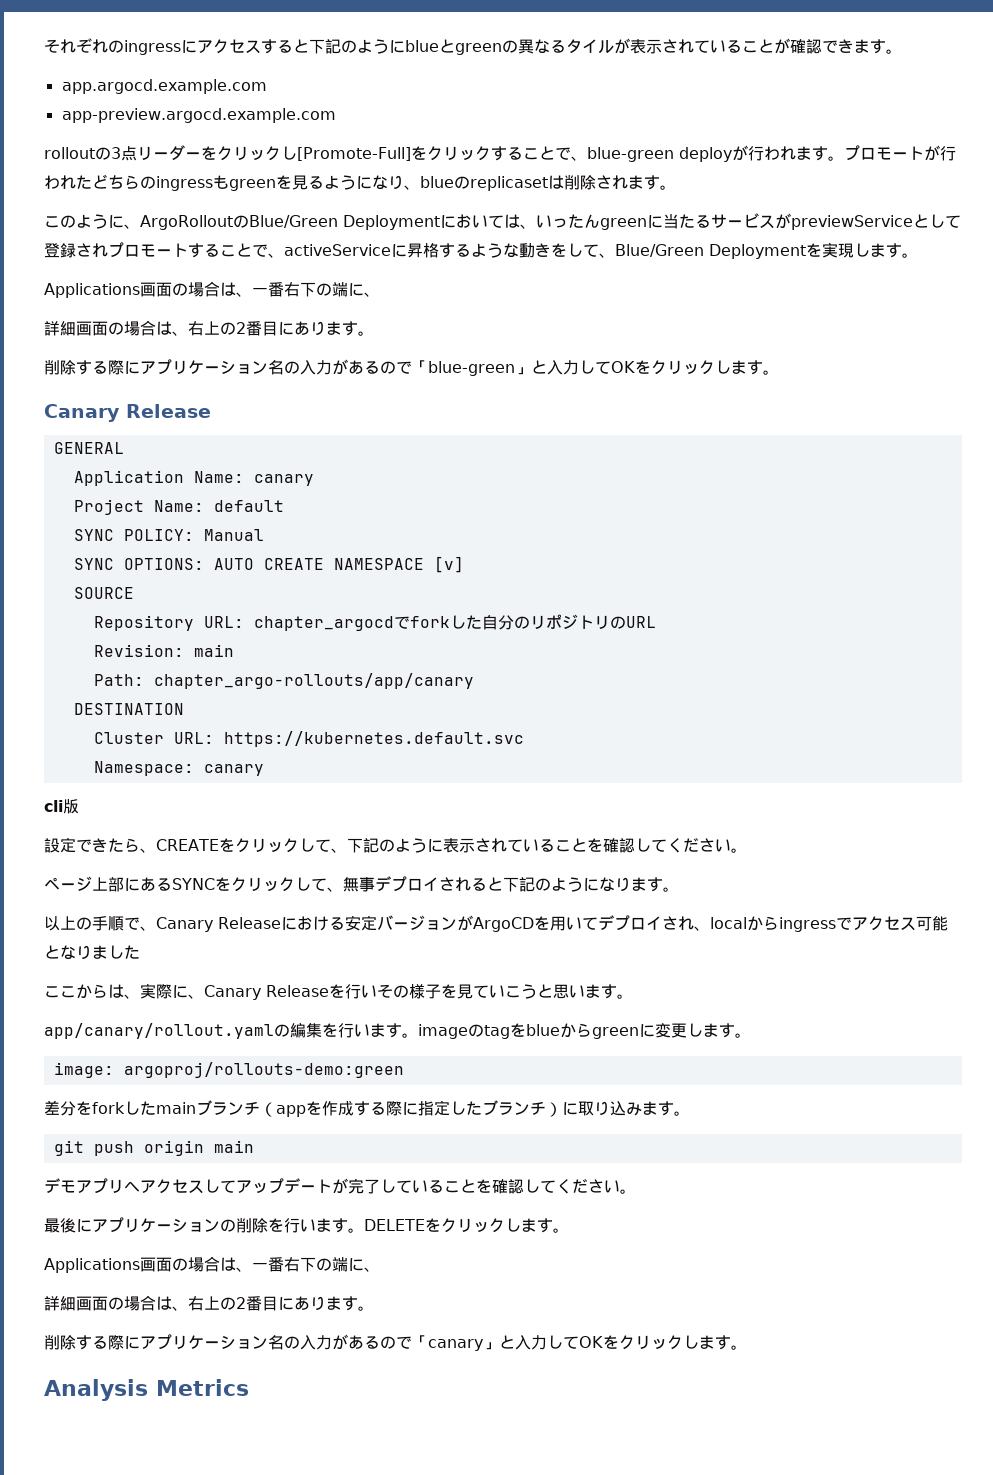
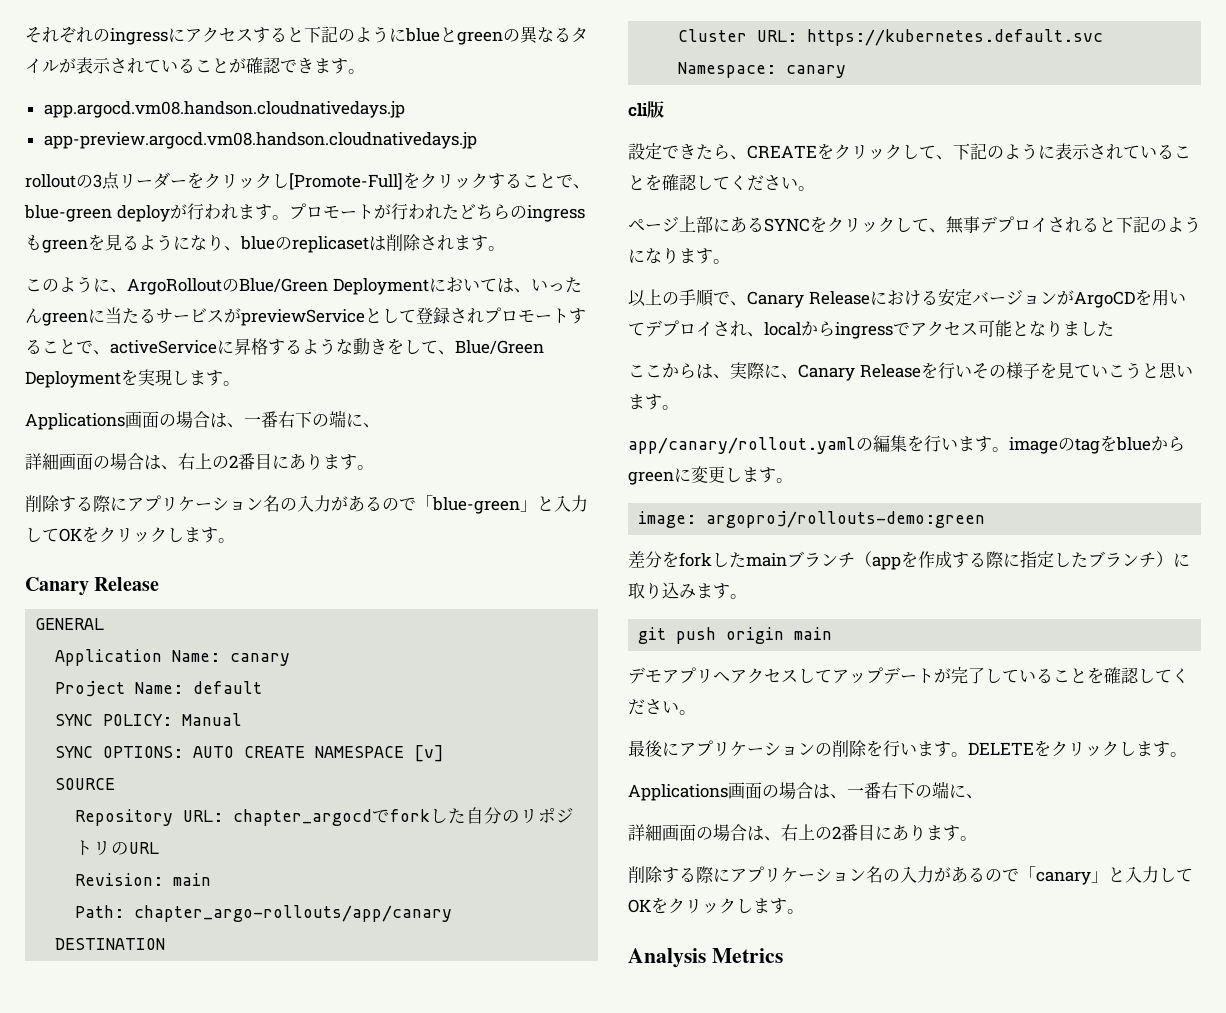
[61,79,267,94] [61,108,336,123] app.argocd.example.com // app-preview.argocd.example.com -> [43,101,405,118] [43,132,477,149] app.argocd.vm08.handson.cloudnativedays.jp // app-preview.argocd.vm08.handson.cloudnativedays.jp

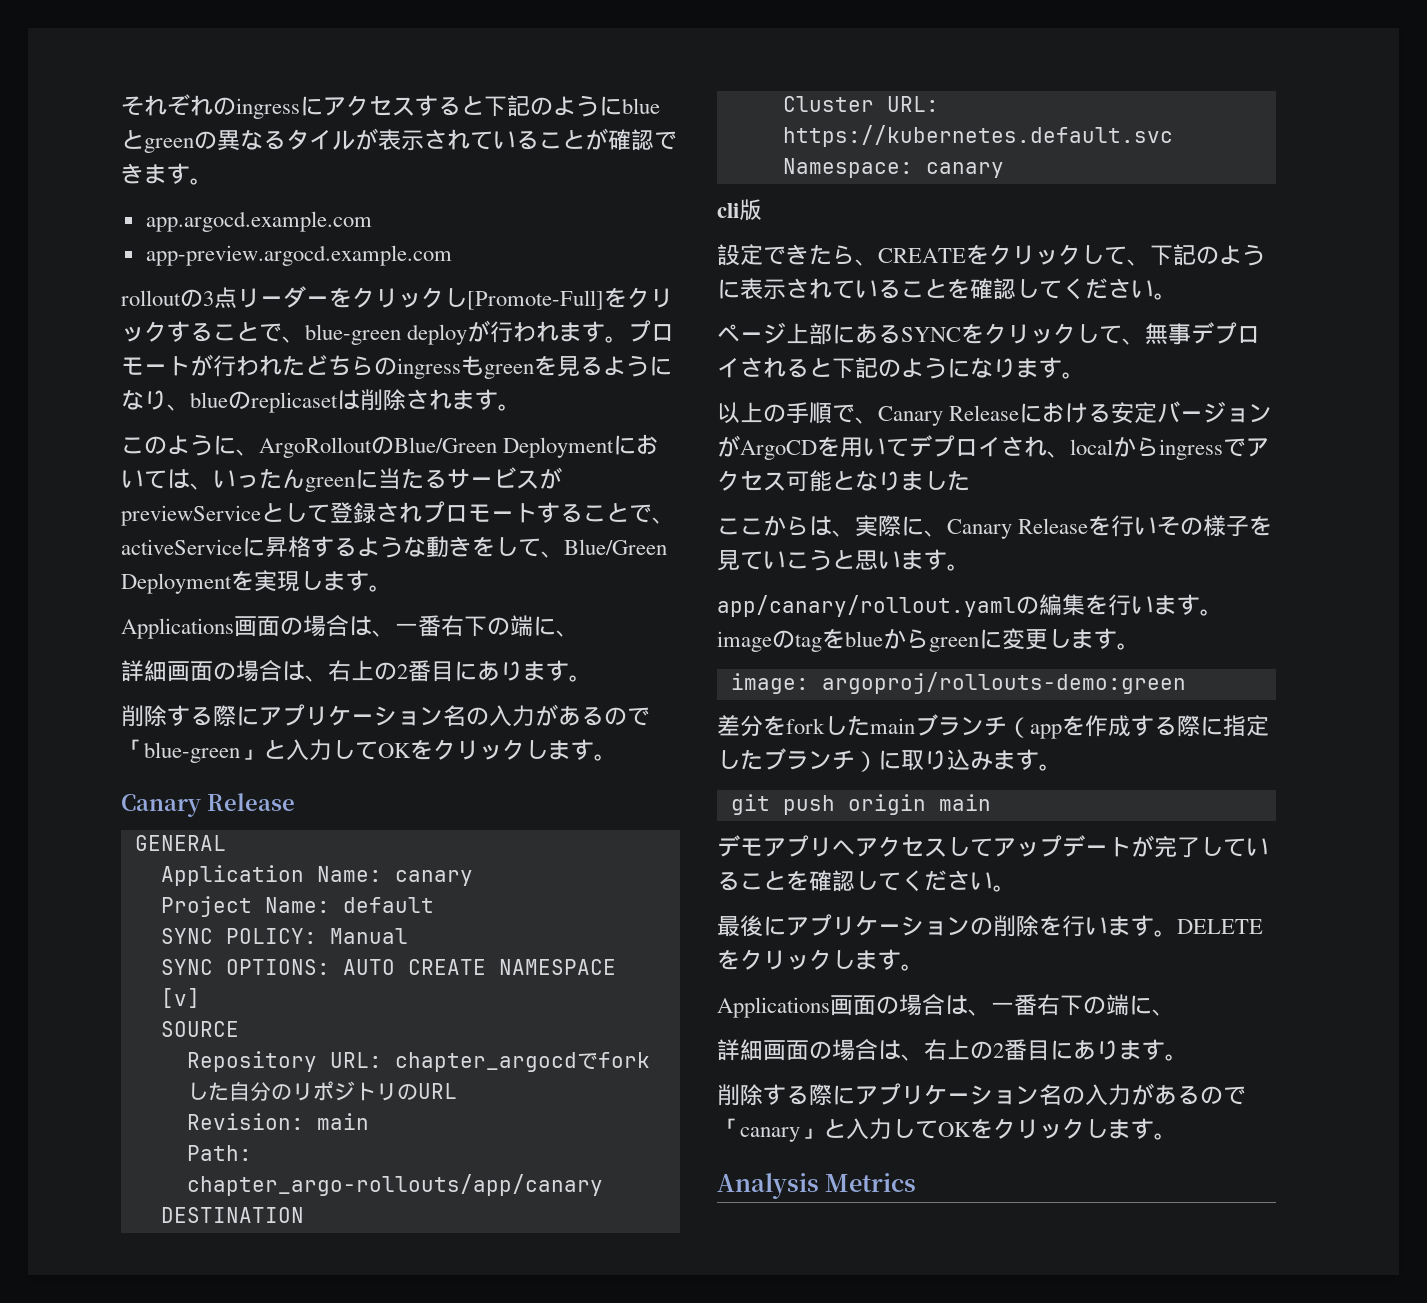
[43,101,405,118] [43,132,477,149] app.argocd.vm08.handson.cloudnativedays.jp // app-preview.argocd.vm08.handson.cloudnativedays.jp -> [145,211,372,232] [145,245,452,266] app.argocd.example.com // app-preview.argocd.example.com

